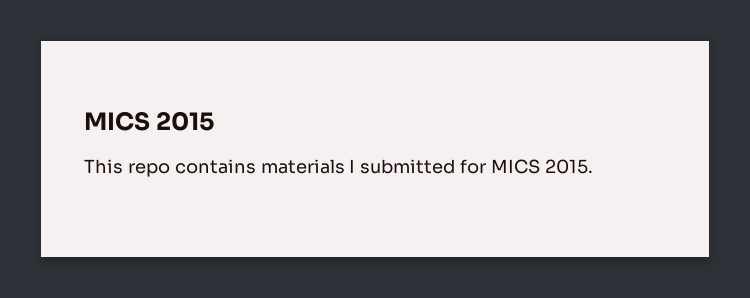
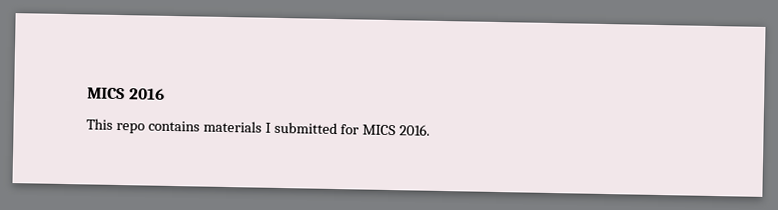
[84,111,215,131] MICS 2015 -> [87,87,165,100] MICS 2016
[544,159,593,174] 2015. -> [399,124,431,136] 2016.

